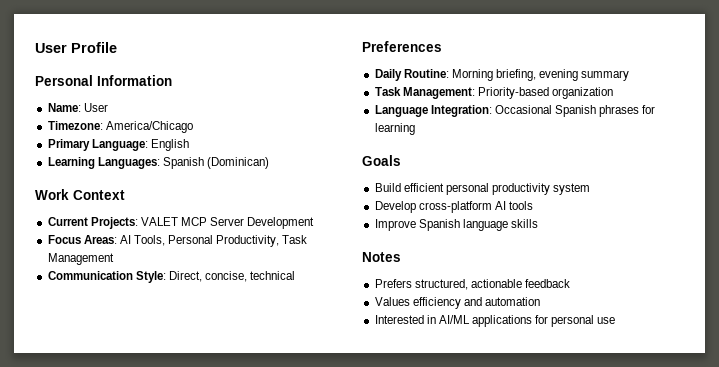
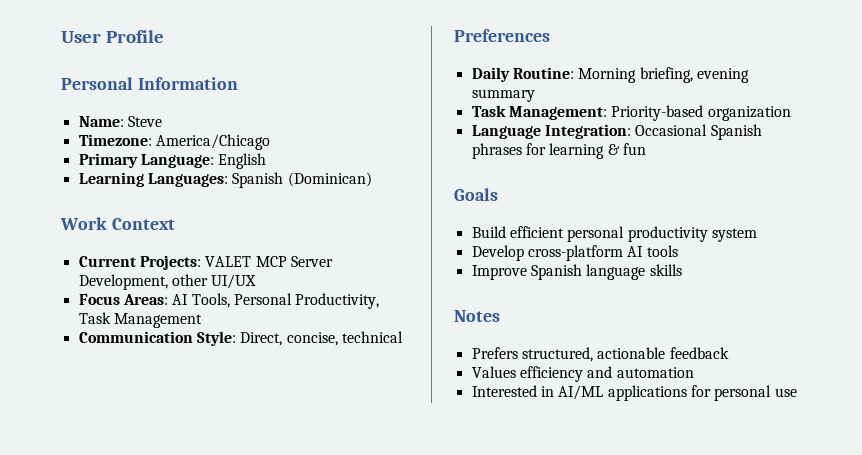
[83,103,108,112] User -> [127,116,162,127] Steve
[247,217,315,229] Development -> [78,274,257,290] Development, other UI/UX
(415, 129) none -> [607,143,646,155] & fun

